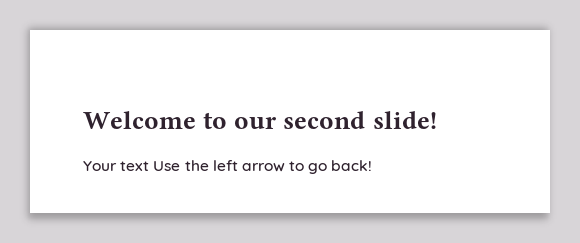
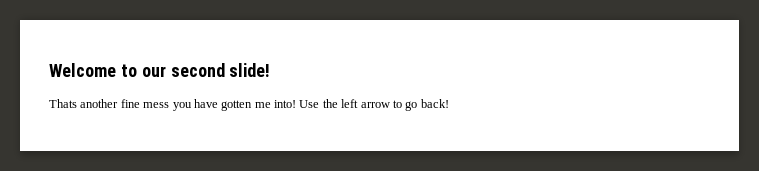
[83,161,150,171] Your text -> [49,99,296,111] Thats another fine mess you have gotten me into!

